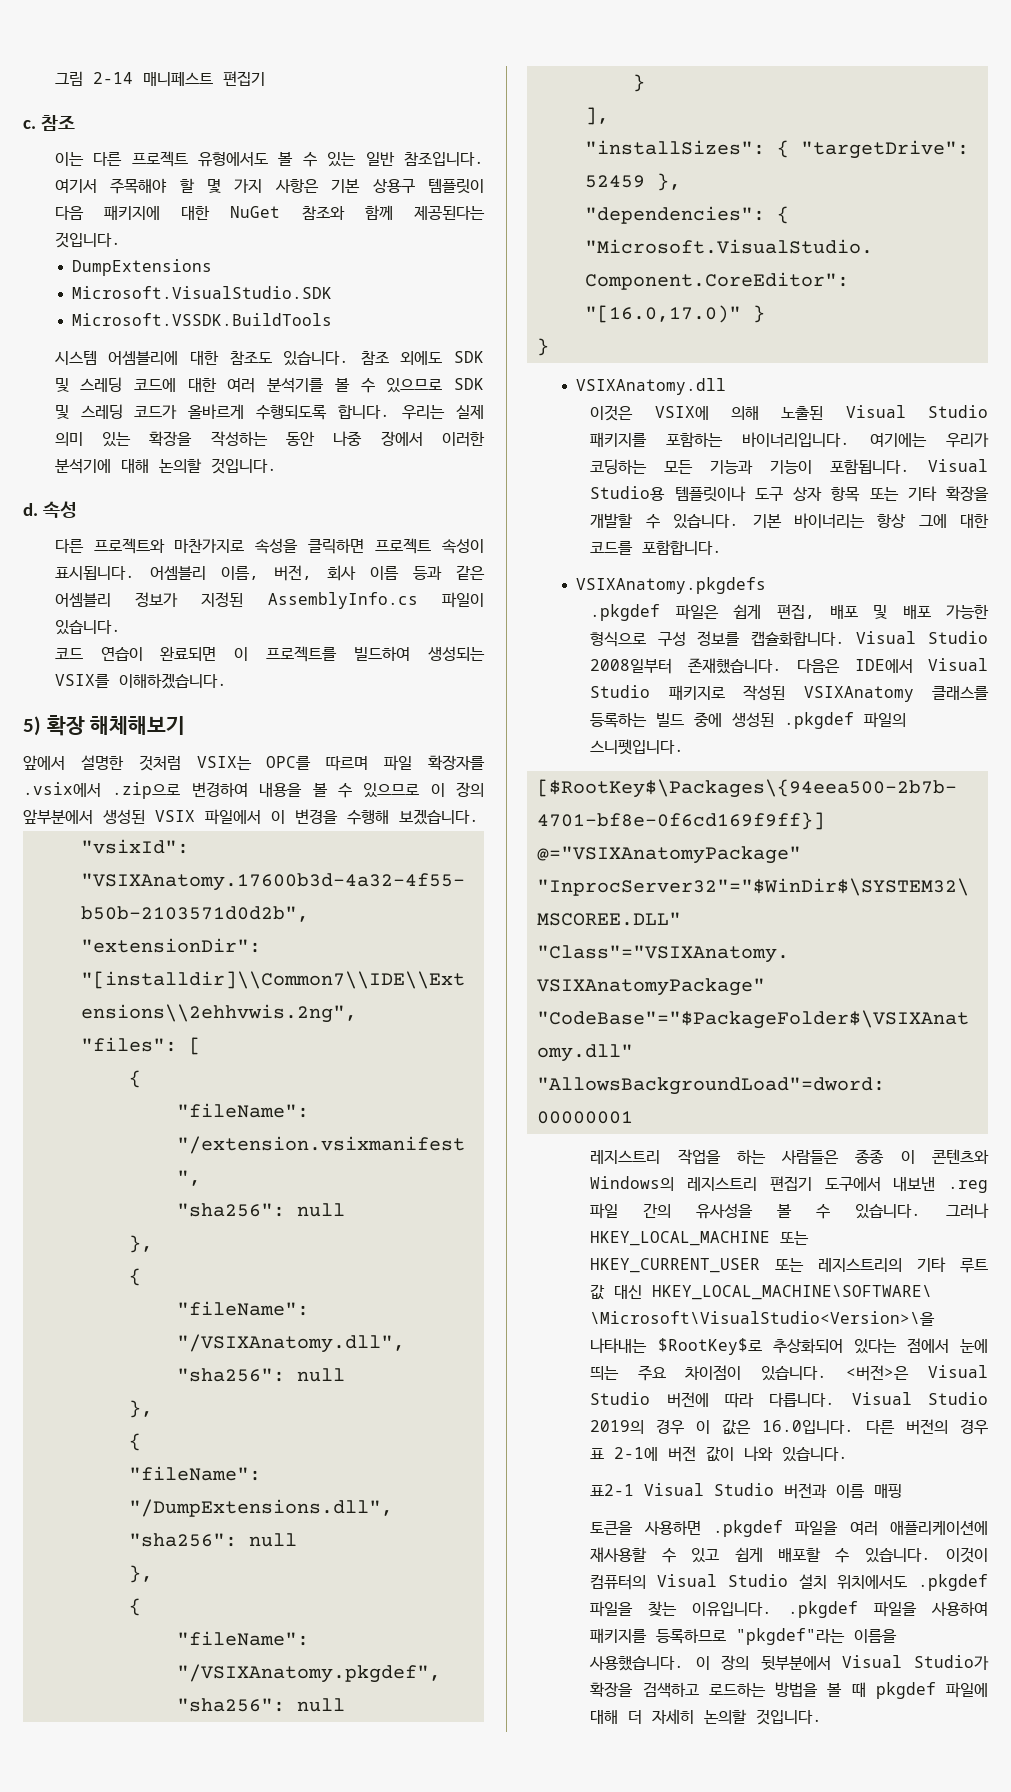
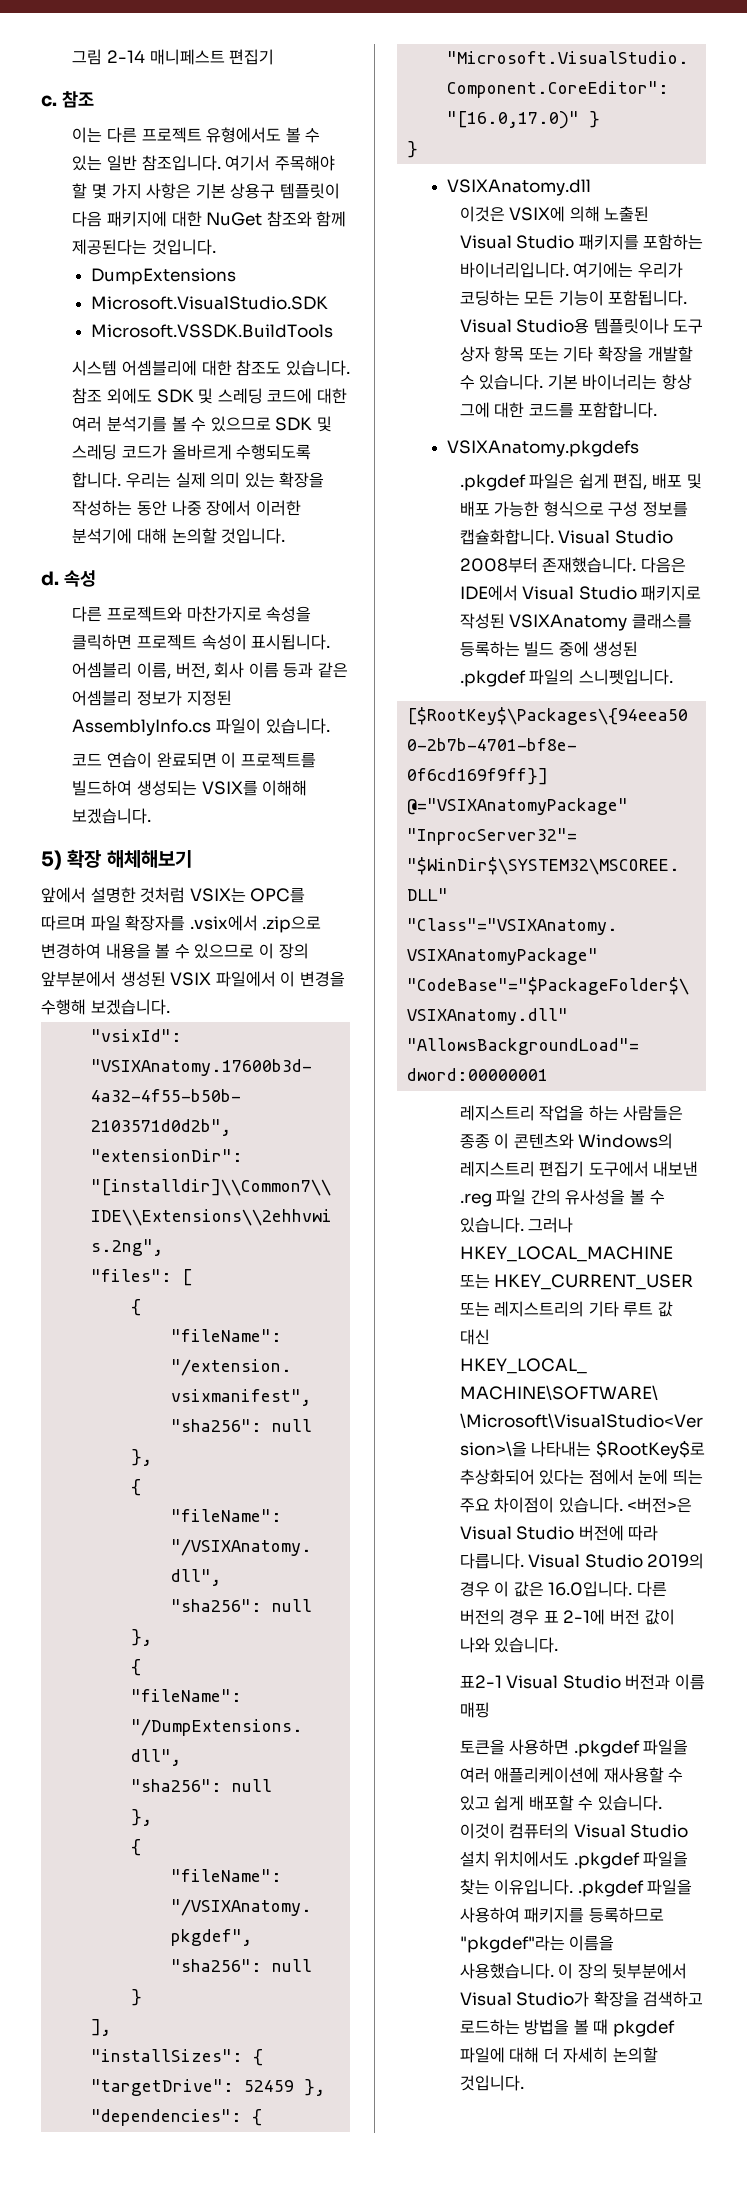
[118,673,227,689] 이해하겠습니다. -> [262,780,308,796] [72,808,152,824] 이해해 보겠습니다.
[710,460,754,474] 기능과 -> (555, 298) none
[590,658,673,674] 2008일부터 -> [459,557,538,573] 2008부터

